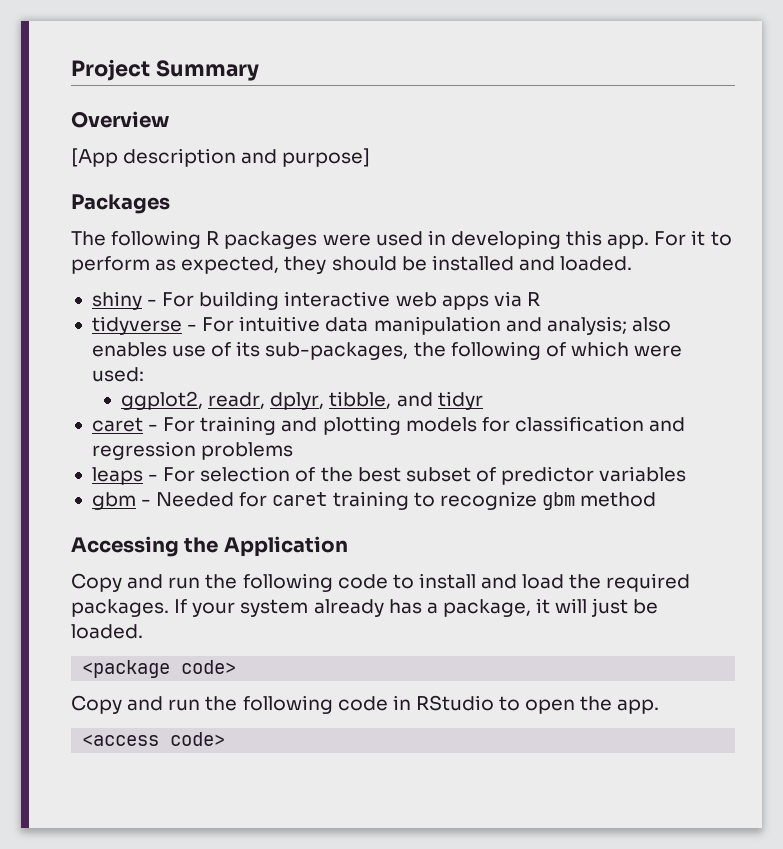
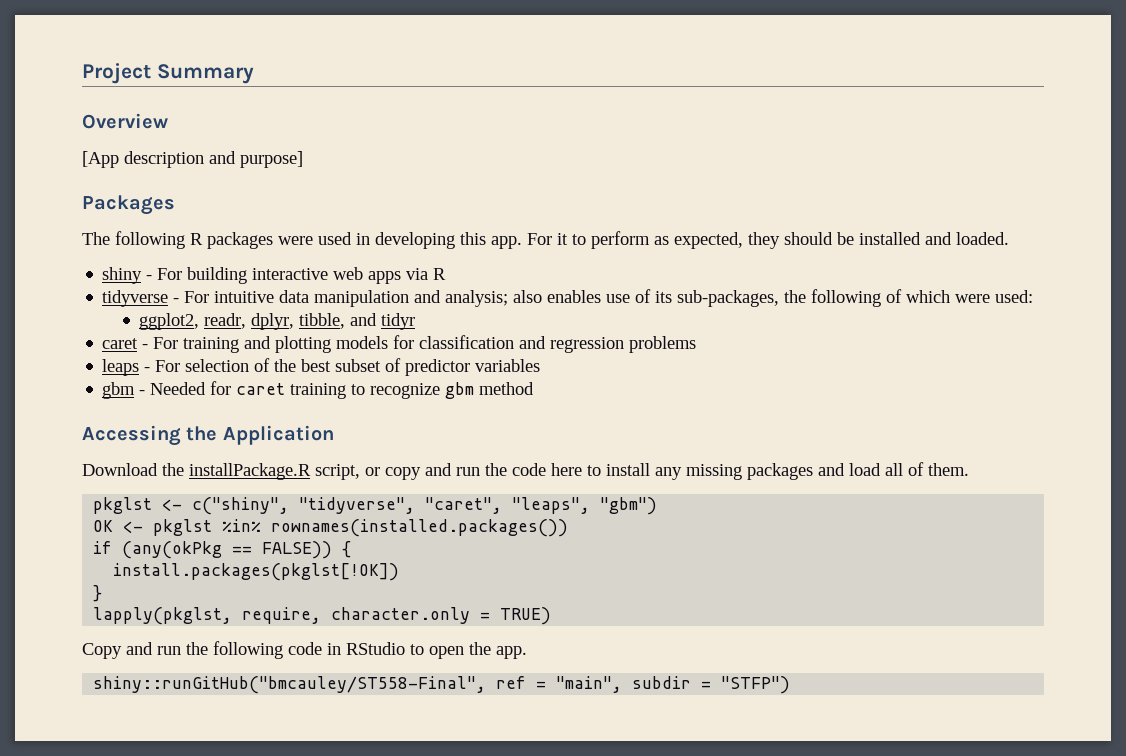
[71,573,691,592] [71,598,659,617] [71,624,143,639] [82,660,237,678] Copy and run the following code to install and load the required packages. If your system already has a package, it will just be loaded. // <package code> -> [82,462,969,480] [93,497,658,515] [93,519,569,537] [93,541,352,559] [113,563,400,581] [93,585,103,602] [93,607,552,625] Download the installPackage.R script, or copy and run the code here to install any missing packages and load all of them. // pkglst <- c("shiny", "tidyverse", "caret", "leaps", "gbm") // OK <- pkglst %in% rownames(installed.packages()) // if (any(okPkg == FALSE)) { // install.packages(pkglst[!OK]) // } // lapply(pkglst, require, character.only = TRUE)
[82,732,226,746] <access code> -> [93,676,791,694] shiny::runGitHub("bmcauley/ST558-Final", ref = "main", subdir = "STFP")

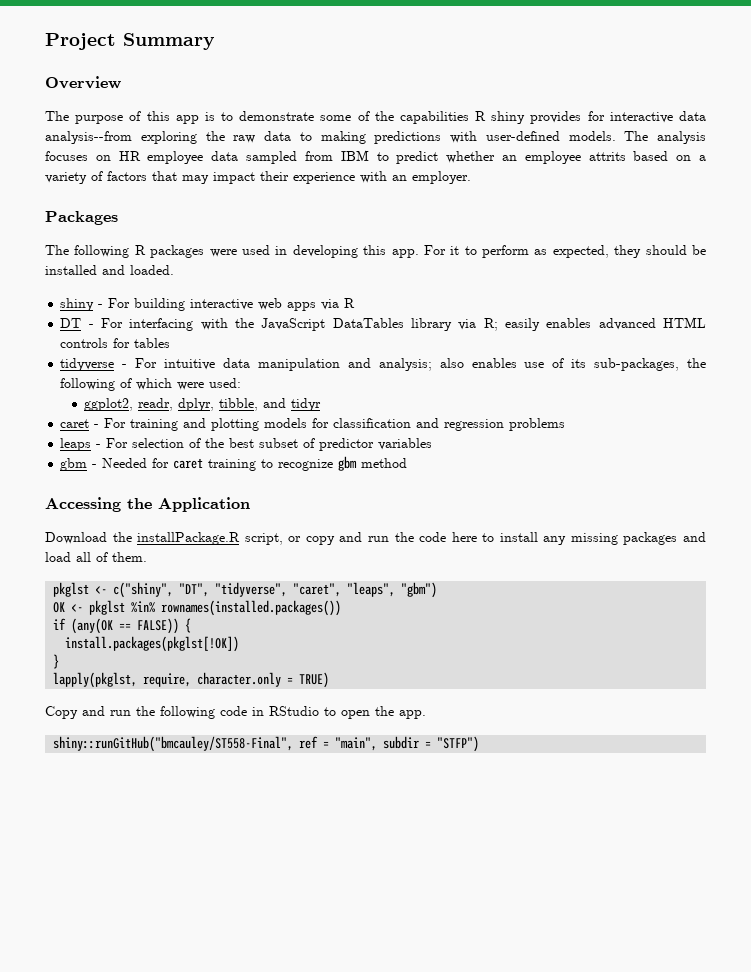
[82,151,303,168] [App description and purpose] -> [45,111,706,124] [45,131,706,144] [45,150,706,164] [45,171,471,184] The purpose of this app is to demonstrate some of the capabilities R shiny provides for interactive data analysis--from exploring the raw data to making predictions with user-defined models. The analysis focuses on HR employee data sampled from IBM to predict whether an employee attrits based on a variety of factors that may impact their experience with an employer.
(447, 274) none -> [60,317,706,331] [60,338,171,348] // DT - For interfacing with the JavaScript DataTables library via R; easily enables advanced HTML controls for tables
(290, 506) none -> [179,583,210,597] "DT",
[122,541,223,559] (any(okPkg -> [71,618,114,634] (any(OK

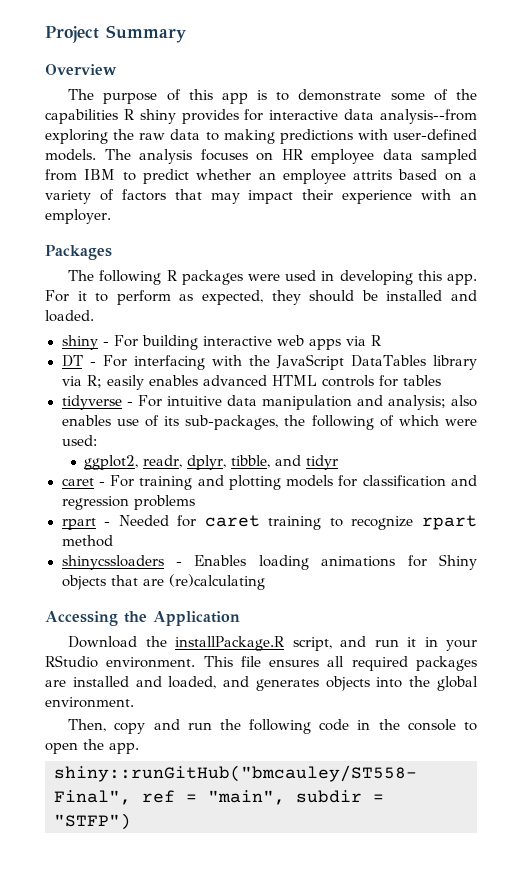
[60,438,433,451] [60,458,88,471] leaps - For selection of the best subset of predictor variables // gbm -> [61,518,96,530] rpart
[338,456,358,471] gbm -> [422,515,477,530] rpart
(408, 463) none -> [61,554,478,570] [61,574,265,590] // shinycssloaders - Enables loading animations for Shiny objects that are (re)calculating
[288,532,706,545] [45,552,147,562] [53,582,438,598] [53,600,342,616] [53,618,192,634] [65,636,240,652] [53,654,60,669] [53,672,330,688] [45,706,78,719] or copy and run the code here to install any missing packages and load all of them. // pkglst <- c("shiny", "DT", "tidyverse", "caret", "leaps", "gbm") // OK <- pkglst %in% rownames(installed.packages()) // if (any(OK == FALSE)) { // install.packages(pkglst[!OK]) // } // lapply(pkglst, require, character.only = TRUE) // Copy -> [340,636,478,651] [45,655,477,671] [45,676,478,691] [45,697,134,708] [68,719,146,734] and run it in your RStudio environment. This file ensures all required packages are installed and loaded, and generates objects into the global environment. // Then, copy
[269,706,319,716] RStudio -> [378,719,456,731] the console

